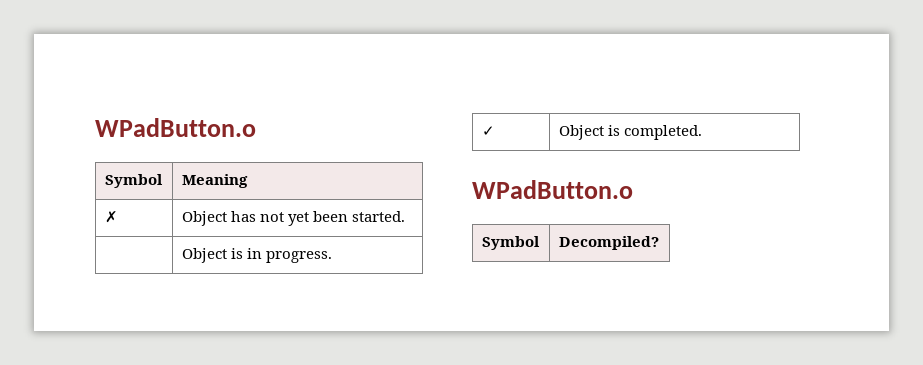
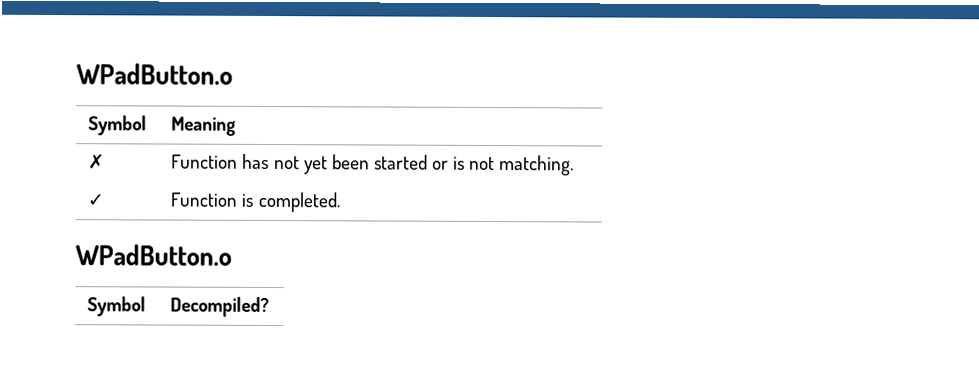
[181,211,227,226] Object -> [171,154,239,169] Function
[351,211,405,222] [181,248,332,263] started. // | Object is in progress. -> [373,154,575,176] started or is not matching.
[558,125,604,140] Object -> [170,192,238,207] Function

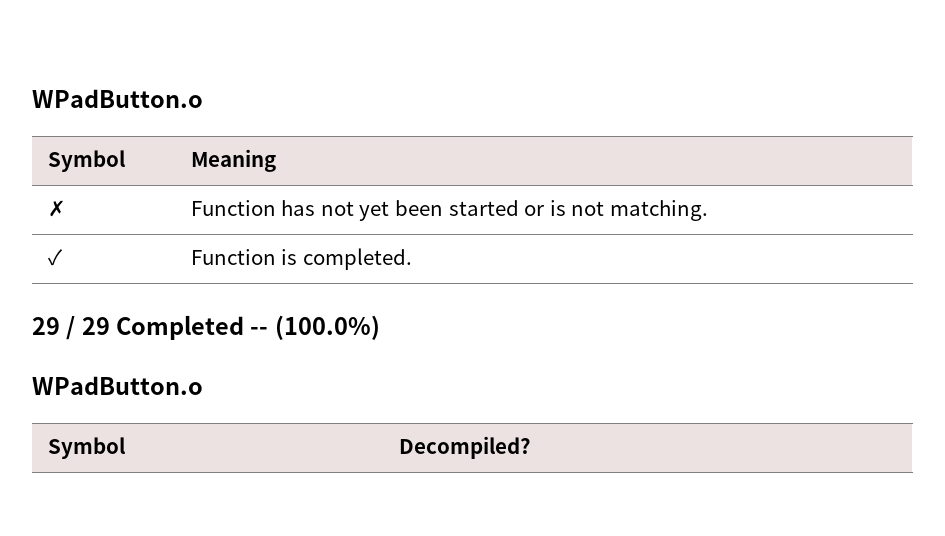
(340, 202) none -> [32,315,380,340] // 29 / 29 Completed -- (100.0%)

